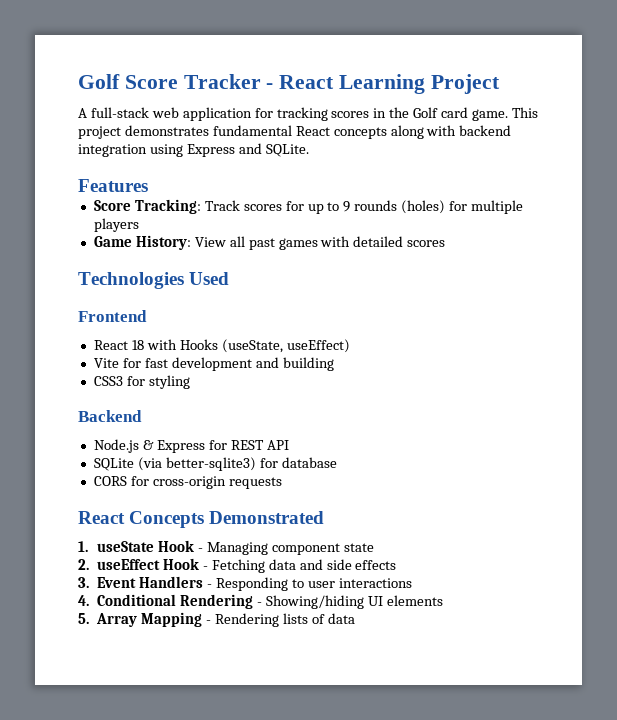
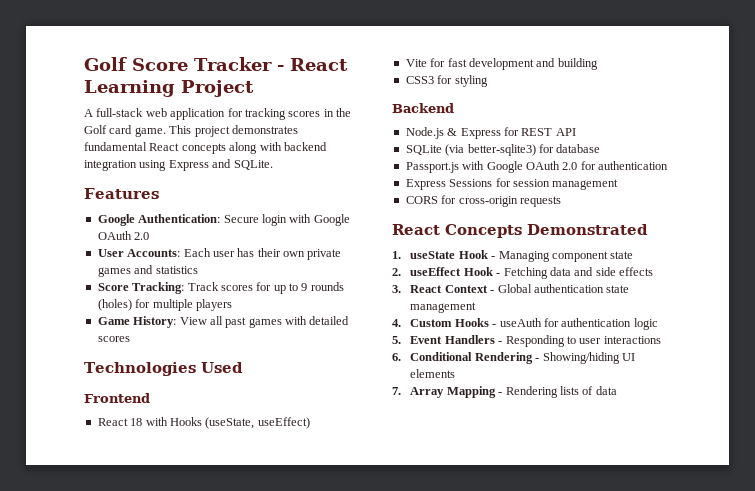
(148, 185) none -> [97,214,350,226] [97,231,150,240] [97,248,342,260] [97,265,198,277] // Google Authentication: Secure login with Google OAuth 2.0 // User Accounts: Each user has their own private games and statistics
(337, 462) none -> [405,161,668,173] [405,178,619,190] // Passport.js with Google OAuth 2.0 for authentication // Express Sessions for session management
(89, 582) none -> [410,284,630,293] [410,302,477,313] [392,318,658,330] [392,336,401,344] React Context - Global authentication state management // 4. Custom Hooks - useAuth for authentication logic // 5.
[78,595,89,606] 4. -> [392,353,401,361] 6.
[78,613,89,624] 5. -> [392,387,401,395] 7.

